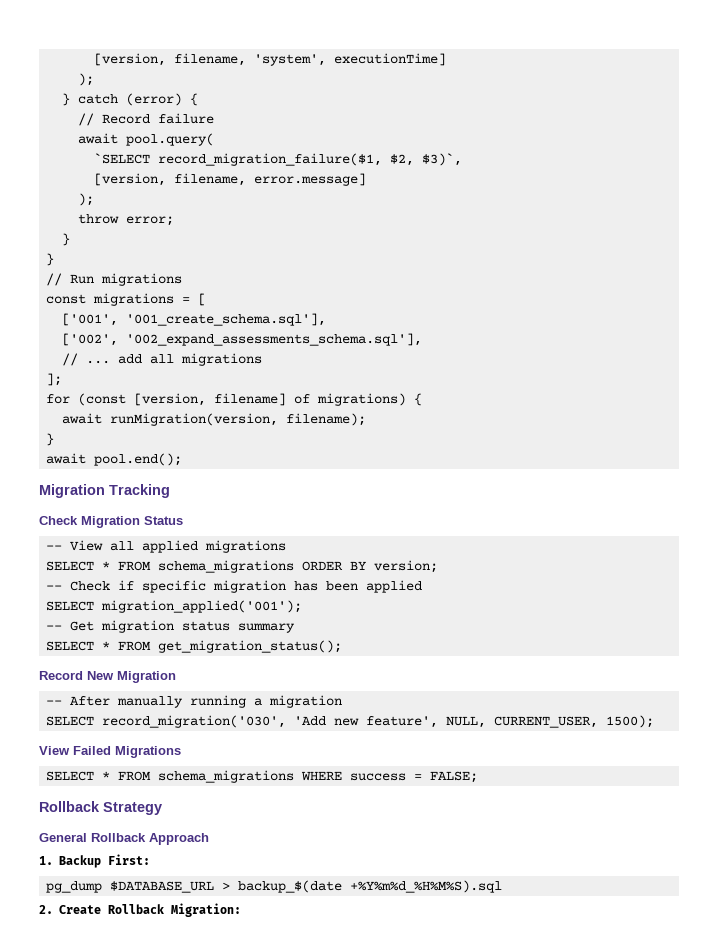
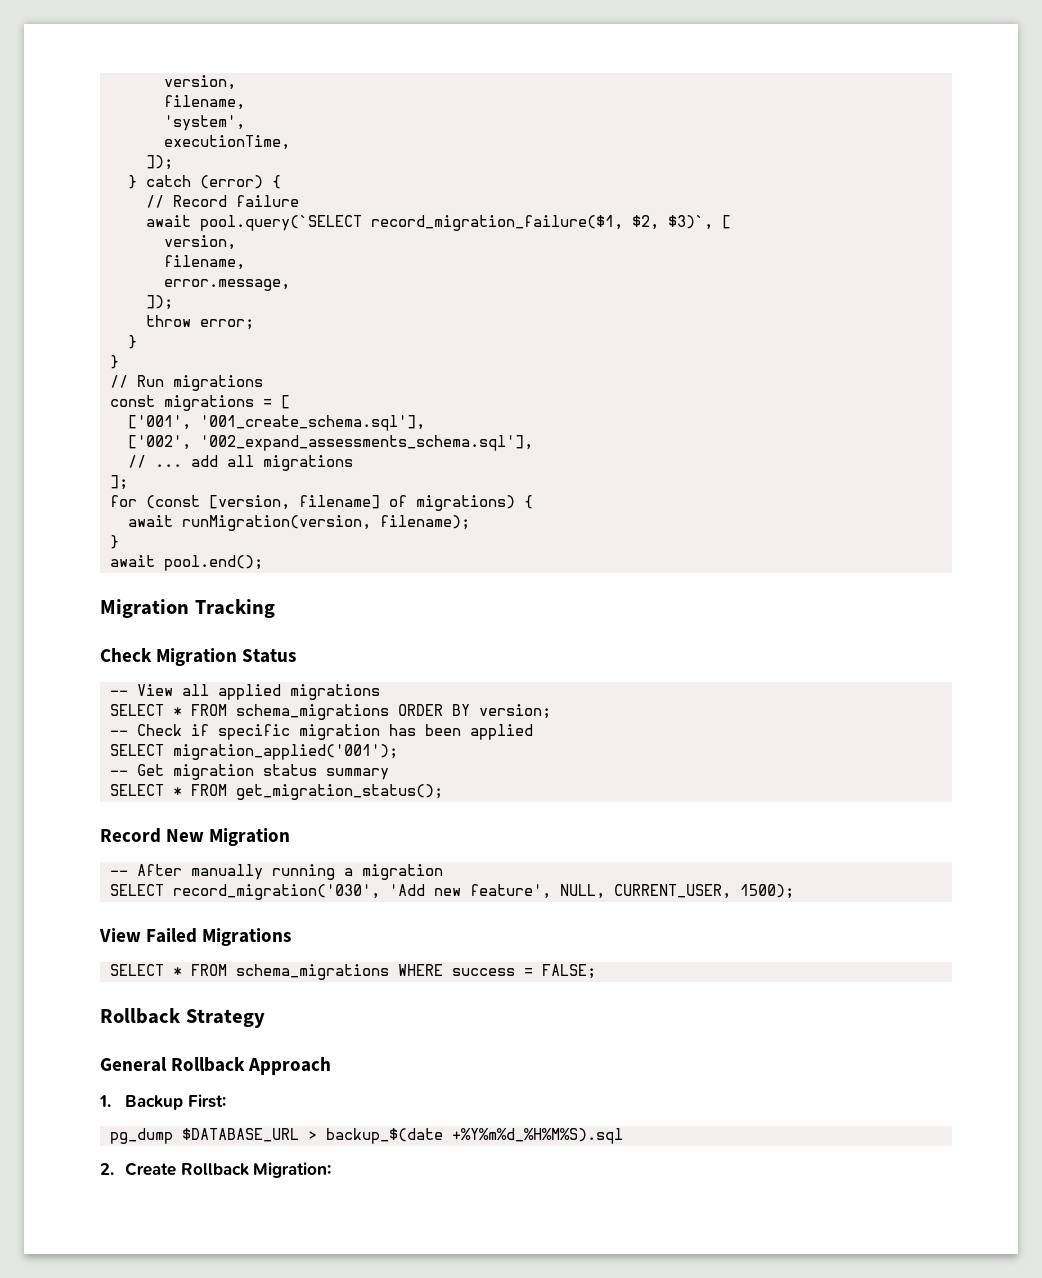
[93,53,246,66] [version, filename, -> [164,75,237,90] [164,95,246,110] version, // filename, //
[333,53,446,66] [77,73,94,86] executionTime] // ); -> [164,135,291,150] [146,155,174,170] // executionTime, // ]);
[125,133,214,146] [93,153,150,164] pool.query( // `SELECT -> [200,215,363,231] pool.query(`SELECT
[93,173,366,186] [77,193,94,206] // [version, filename, error.message] // ); -> [722,215,732,229] [164,235,237,250] [164,255,246,270] [164,279,291,291] [146,295,174,310] [ // version, // filename, // error.message, // ]);

